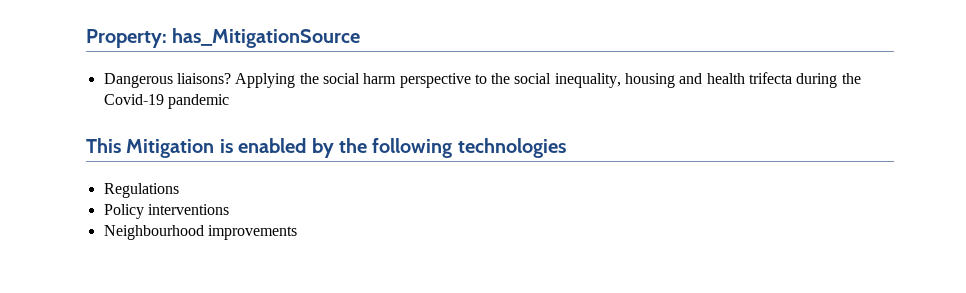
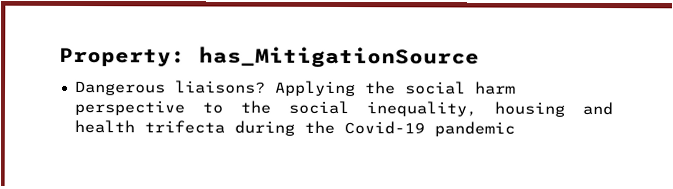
[86,138,566,158] [103,183,179,198] [103,204,229,219] [103,225,297,240] // This Mitigation is enabled by the following technologies // Regulations // Policy interventions // Neighbourhood improvements -> (515, 129) none

